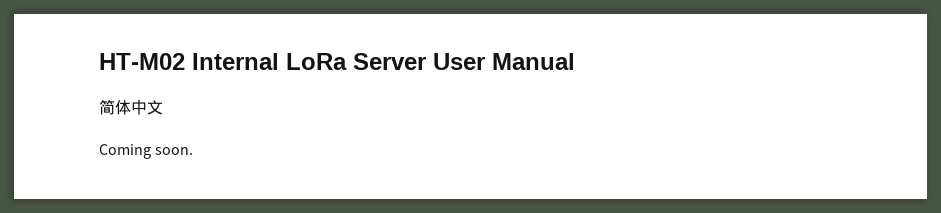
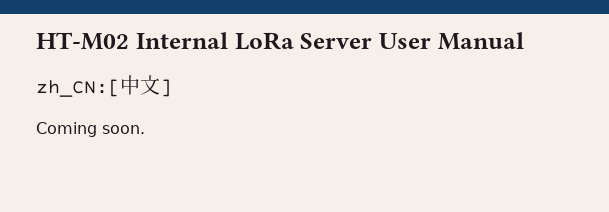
[99,99,131,115] 简体 -> [36,79,120,97] zh_CN:[
(163, 107) none -> [160,79,172,97] ]

